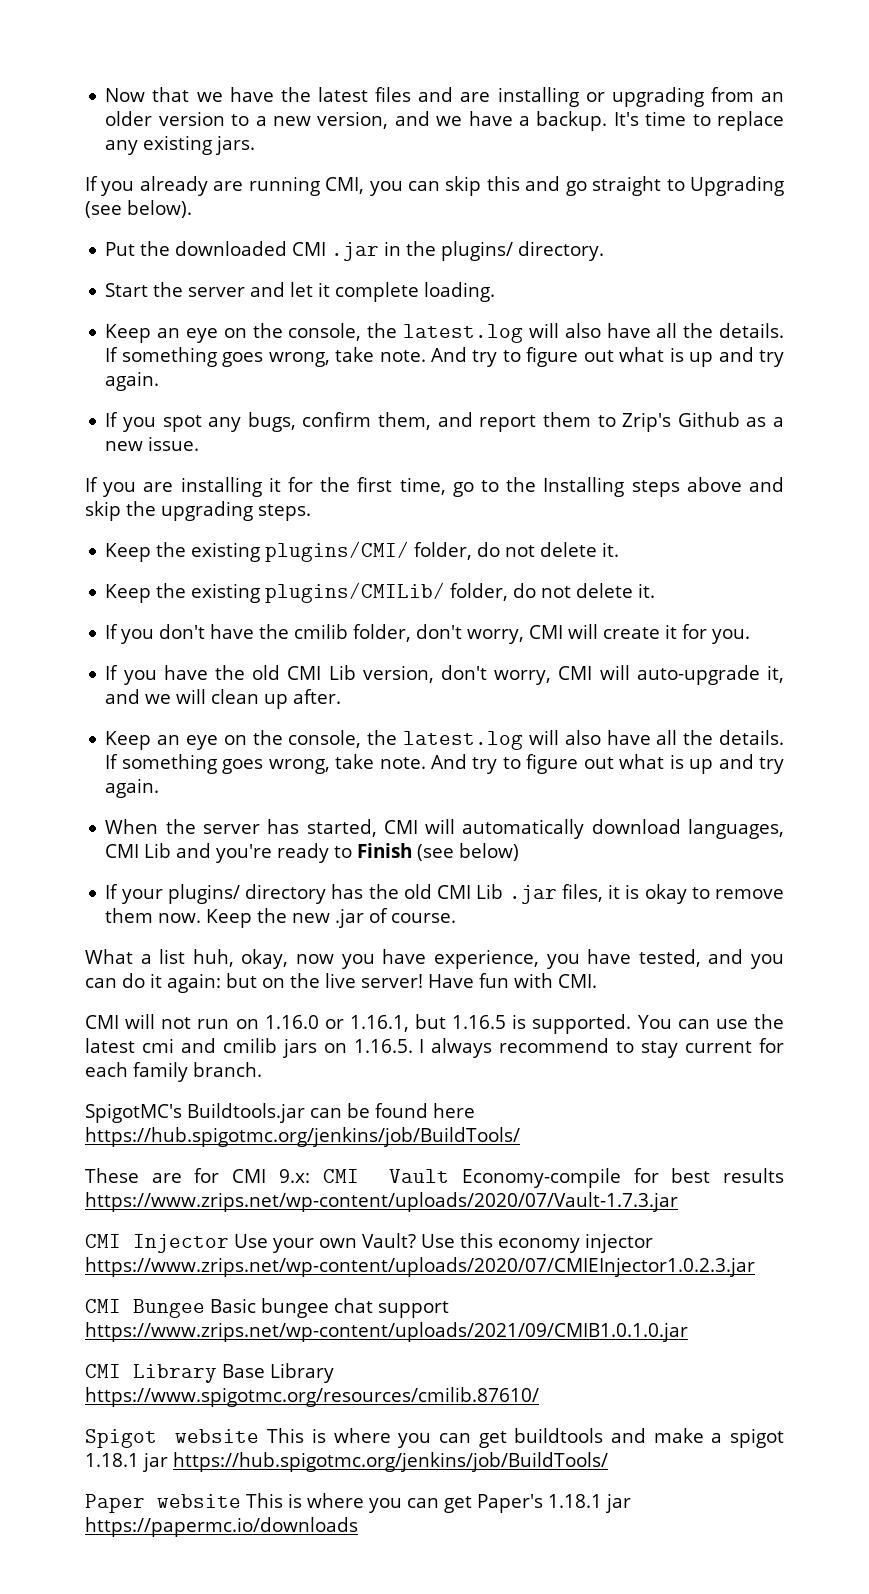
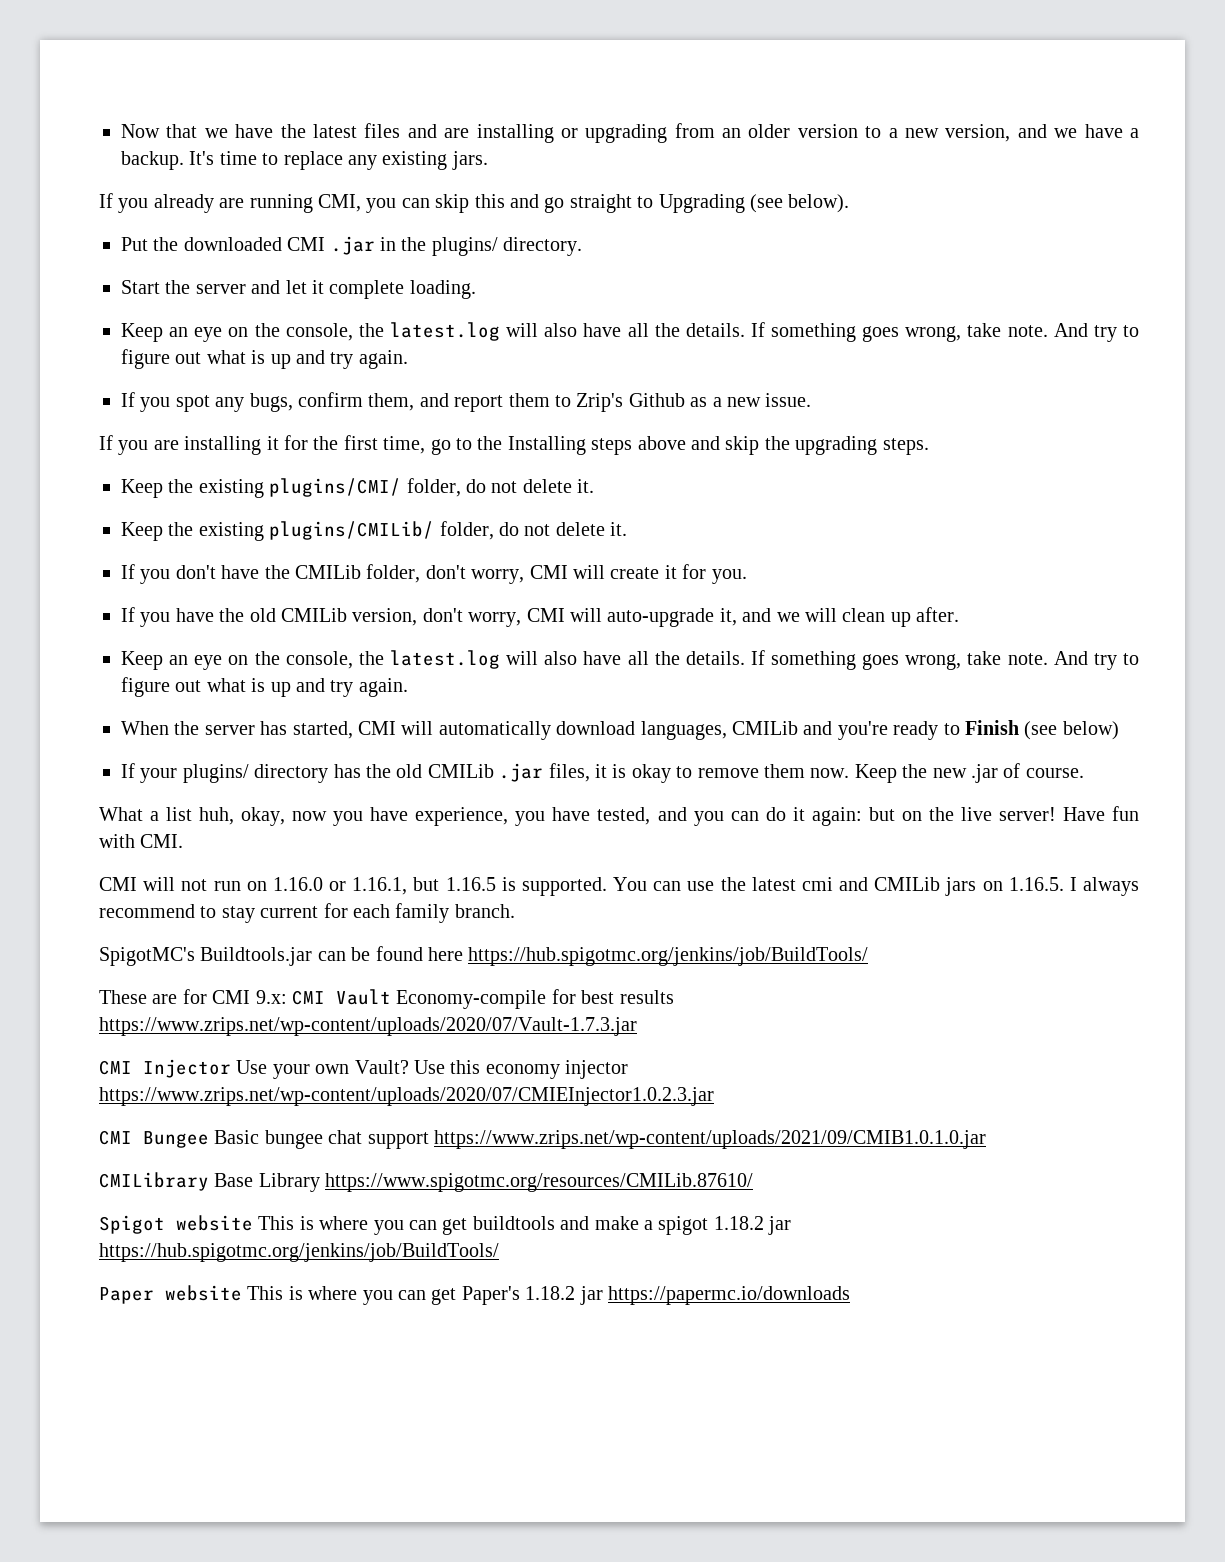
[294,624,349,639] cmilib -> [295,565,361,579] CMILib
[287,665,356,680] CMI Lib -> [281,608,347,622] CMILib
[105,843,172,858] CMI Lib -> [731,721,798,735] CMILib
[437,884,504,899] CMI Lib -> [427,764,494,778] CMILib
[222,1038,277,1053] cmilib -> [874,877,941,891] CMILib
[85,1364,217,1383] CMI Library -> [99,1172,209,1191] CMILibrary
[85,1387,539,1407] https://www.spigotmc.org/resources/cmilib.87610/ -> [325,1173,754,1192] https://www.spigotmc.org/resources/CMILib.87610/
[85,1453,139,1467] 1.18.1 -> [713,1216,764,1230] 1.18.2
[548,1494,603,1508] 1.18.1 -> [525,1286,576,1300] 1.18.2

